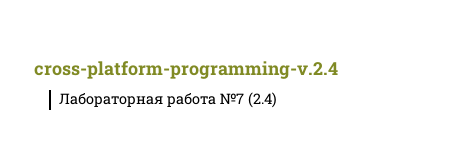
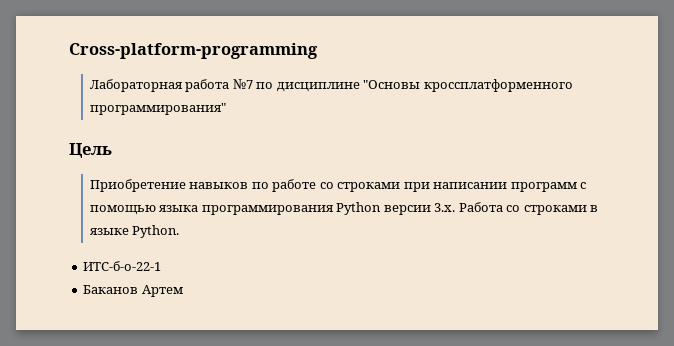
[34,61,338,79] cross-platform-programming-v.2.4 -> [69,43,318,59] Cross-platform-programming
[248,92,278,108] (2.4) -> [256,79,573,92] [89,103,226,115] [69,143,112,158] [89,179,587,192] [89,202,599,215] [89,225,180,238] [83,261,162,271] [83,285,183,297] по дисциплине "Основы кроссплатформенного программирования" // Цель // Приобретение навыков по работе со строками при написании программ с помощью языка программирования Python версии 3.x. Работа со строками в языке Python. // ИТС-б-о-22-1 // Баканов Артем

